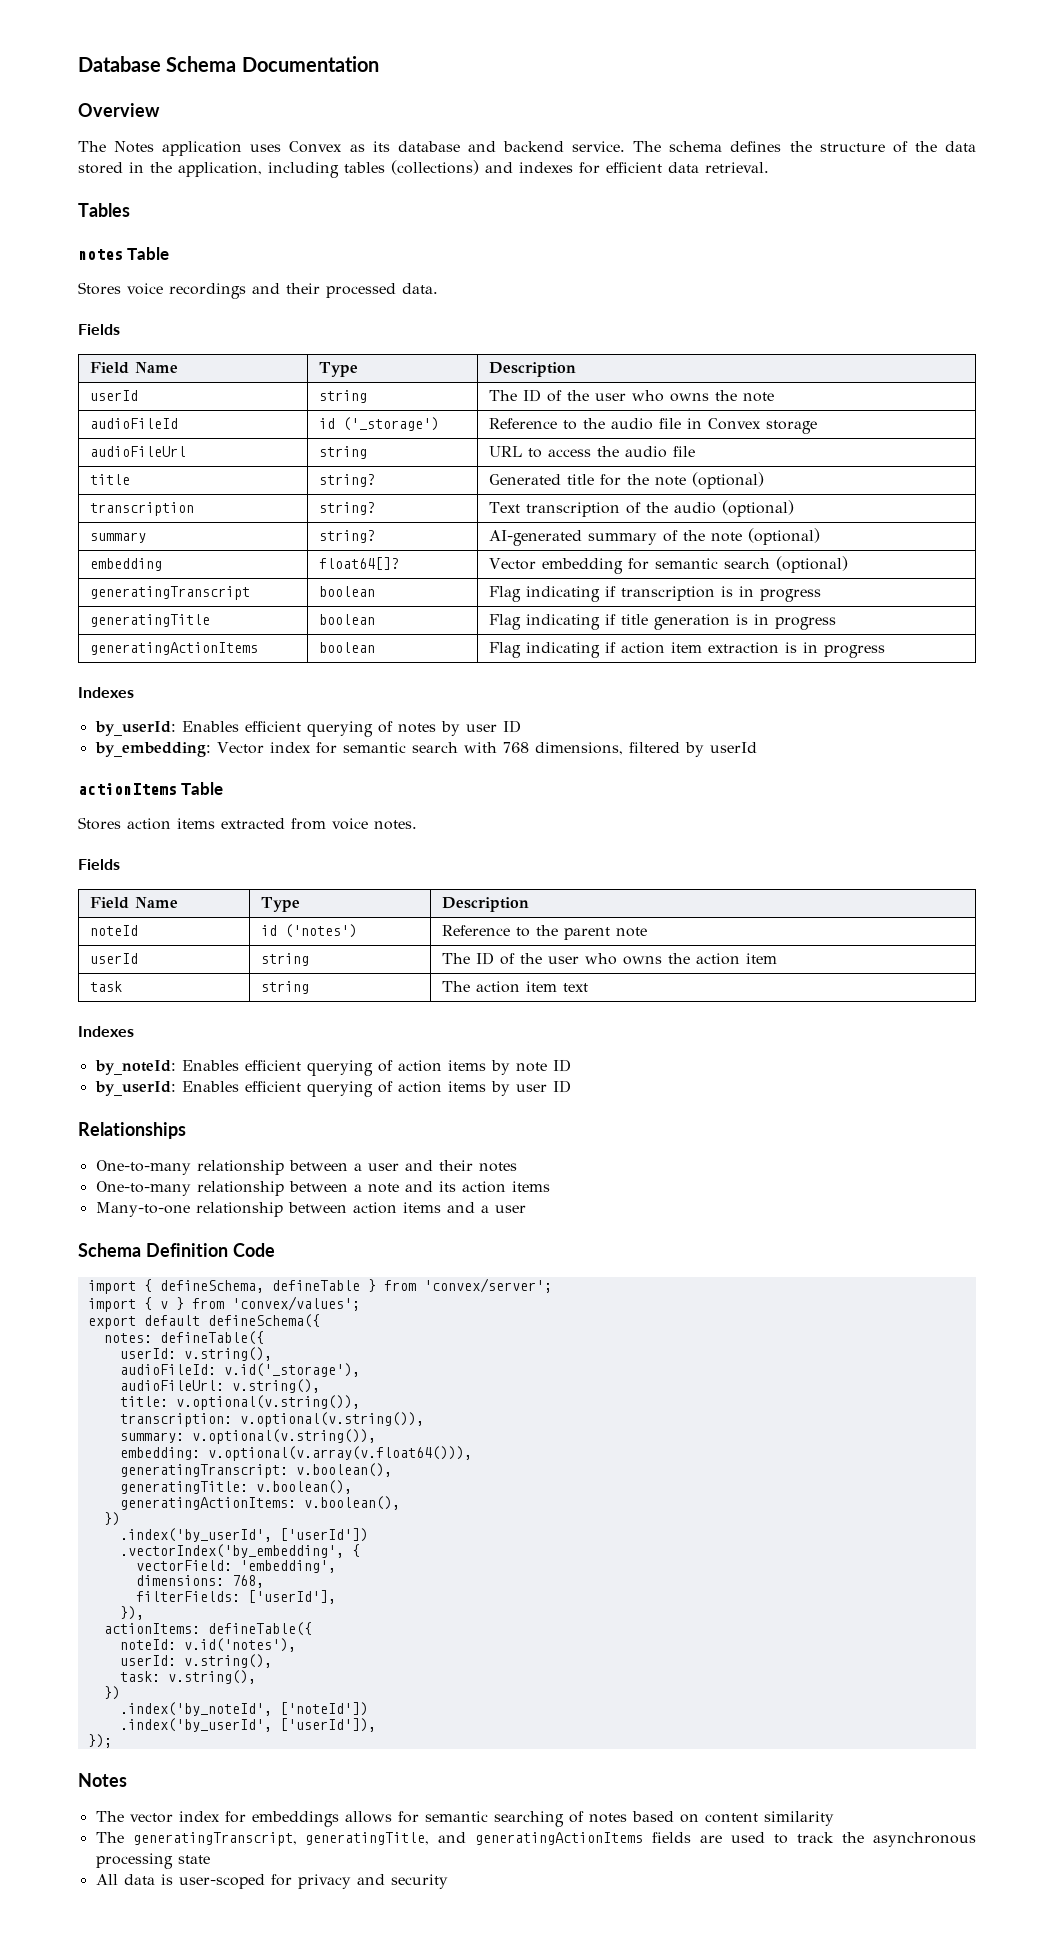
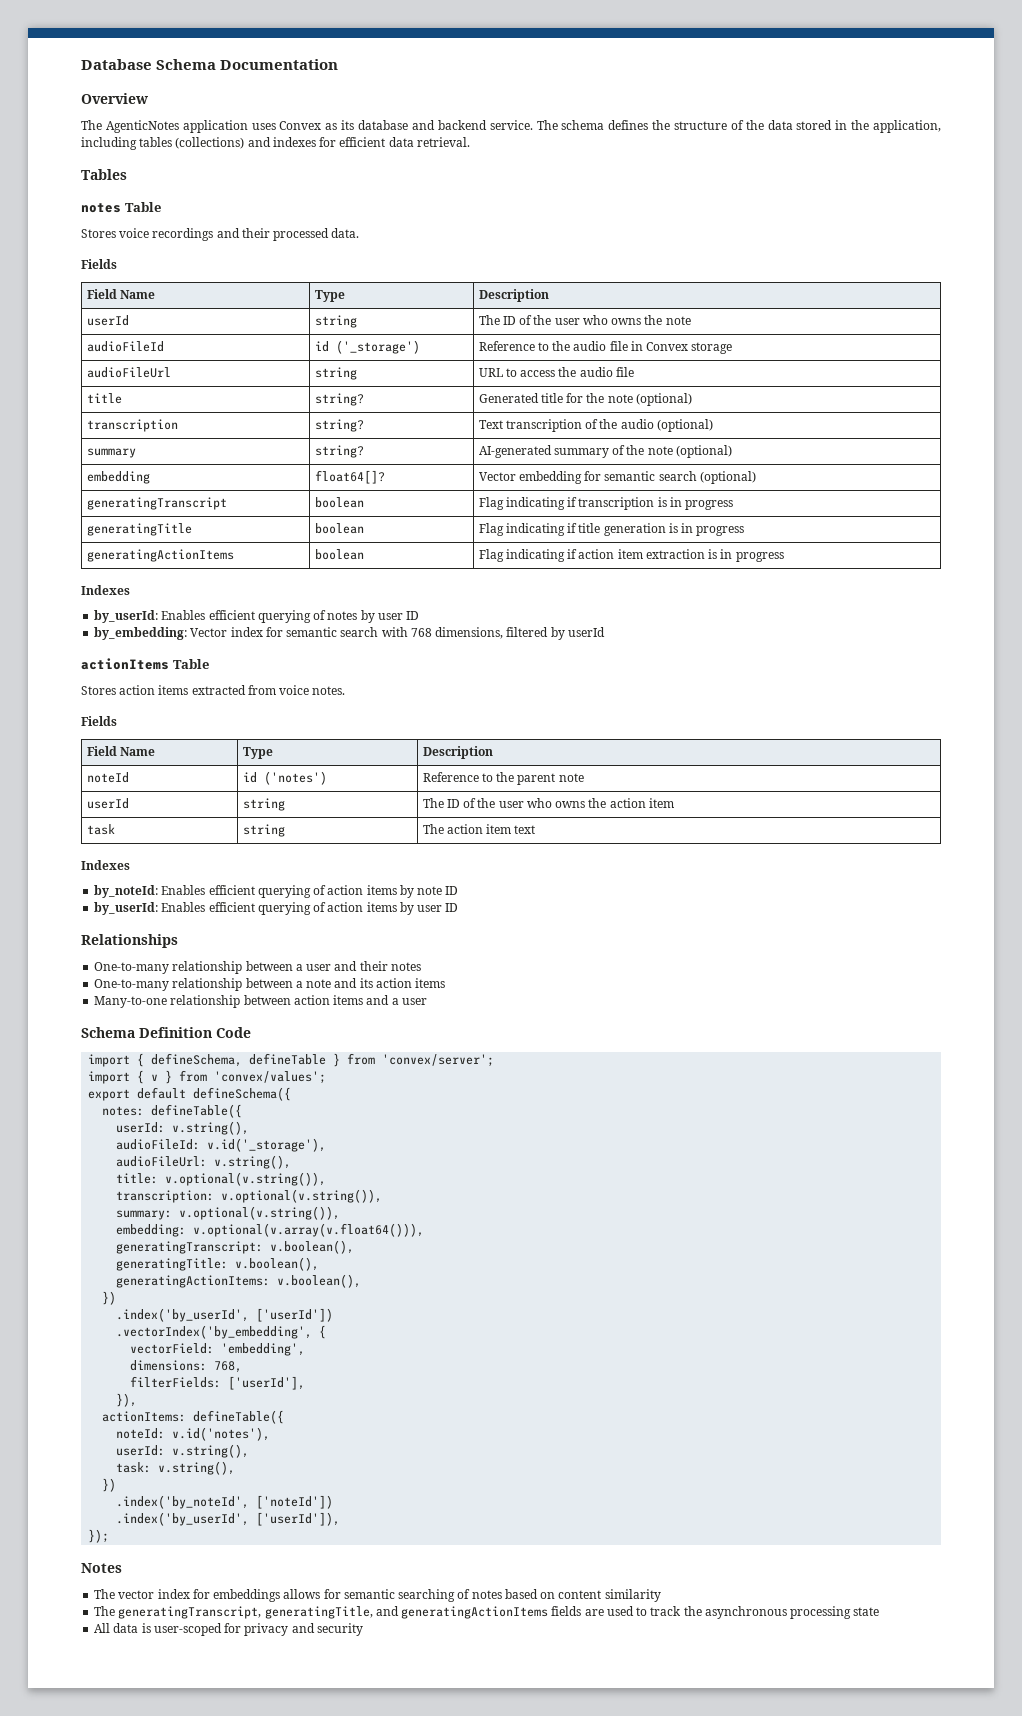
[114,141,155,153] Notes -> [105,120,179,133] AgenticNotes

